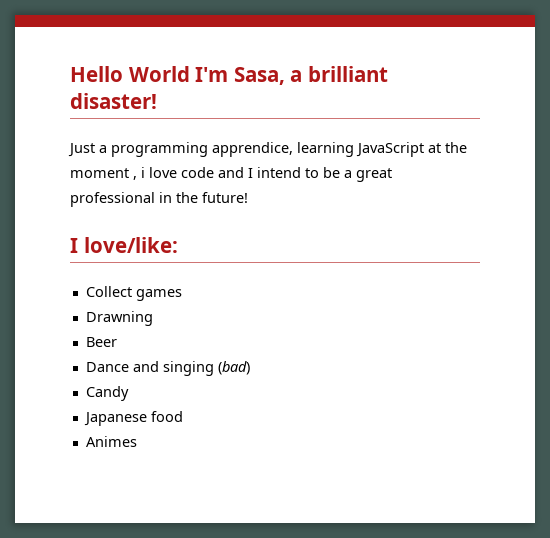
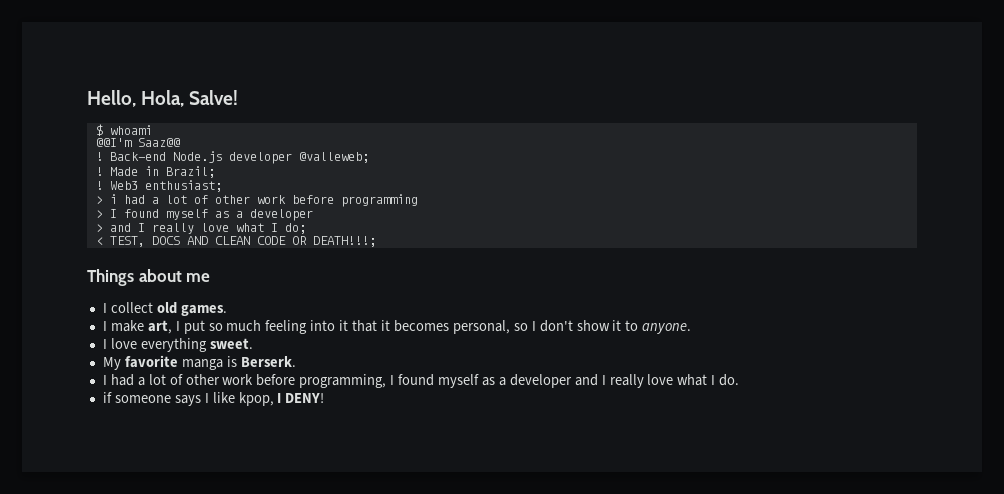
[70,66,388,85] [70,93,157,109] [68,142,467,157] [70,167,392,182] [70,192,248,207] [70,237,178,253] [85,286,182,301] [85,311,153,326] [85,337,117,347] [85,361,250,376] [85,386,129,401] [83,411,183,426] [85,436,137,447] Hello World I'm Sasa, a brilliant disaster! // Just a programming apprendice, learning JavaScript at the moment , i love code and I intend to be a great professional in the future! // I love/like: // Collect games // Drawning // Beer // Dance and singing (bad) // Candy // Japanese food // Animes -> [87,90,239,107] [95,124,152,136] [95,138,180,147] [95,151,369,164] [95,166,215,178] [95,180,222,192] [95,194,418,207] [95,209,313,221] [95,223,306,234] [95,236,376,247] [87,269,211,286] [102,302,227,316] [102,320,692,334] [102,338,253,352] [102,355,296,370] [102,374,740,388] [102,392,325,406] Hello, Hola, Salve! // $ whoami // @@I'm Saaz@@ // ! Back-end Node.js developer @valleweb; // ! Made in Brazil; // ! Web3 enthusiast; // > i had a lot of other work before programming // > I found myself as a developer // > and I really love what I do; // < TEST, DOCS AND CLEAN CODE OR DEATH!!!; // Things about me // I collect old games. // I make art, I put so much feeling into it that it becomes personal, so I don't show it to anyone. // I love everything sweet. // My favorite manga is Berserk. // I had a lot of other work before programming, I found myself as a developer and I really love what I do. // if someone says I like kpop, I DENY!

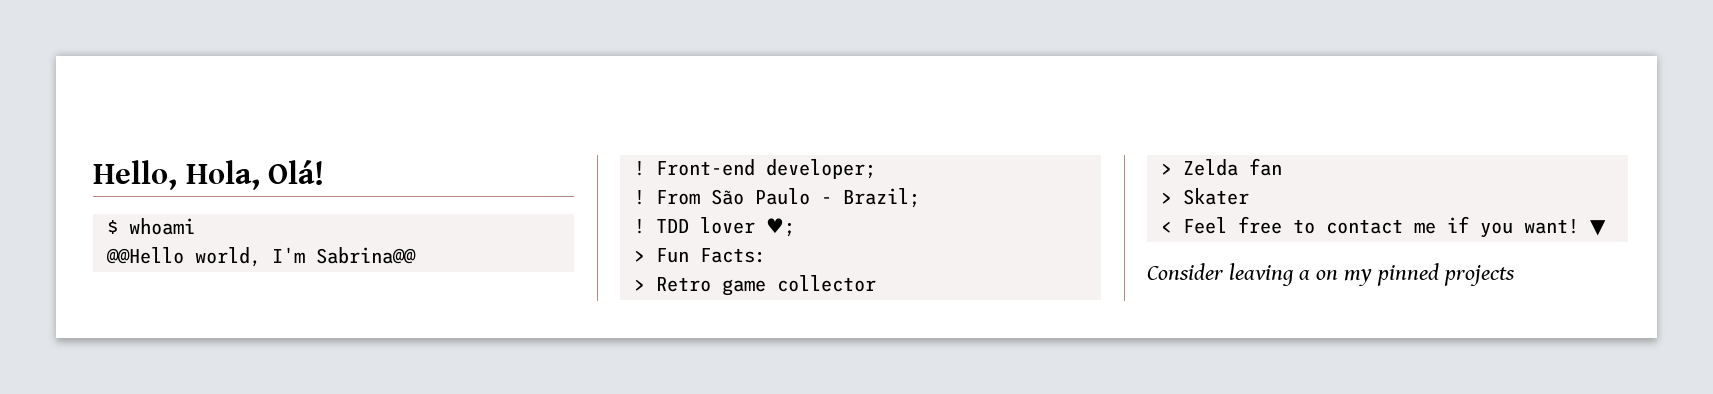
[189,90,239,105] Salve! -> [268,160,325,185] Olá!
[95,138,180,147] [95,151,369,164] [95,166,215,178] [95,180,222,192] [95,194,418,207] [95,209,313,221] [95,223,306,234] [95,236,376,247] [87,269,211,286] [102,302,227,316] [102,320,692,334] [102,338,253,352] [102,355,296,370] [102,374,740,388] [102,392,325,406] @@I'm Saaz@@ // ! Back-end Node.js developer @valleweb; // ! Made in Brazil; // ! Web3 enthusiast; // > i had a lot of other work before programming // > I found myself as a developer // > and I really love what I do; // < TEST, DOCS AND CLEAN CODE OR DEATH!!!; // Things about me // I collect old games. // I make art, I put so much feeling into it that it becomes personal, so I don't show it to anyone. // I love everything sweet. // My favorite manga is Berserk. // I had a lot of other work before programming, I found myself as a developer and I really love what I do. // if someone says I like kpop, I DENY! -> [105,247,416,267] [633,159,876,179] [633,188,920,208] [633,217,795,237] [633,248,766,263] [633,275,876,296] [1160,158,1282,176] [1160,188,1249,205] [1160,216,1606,238] [1147,263,1516,286] @@Hello world, I'm Sabrina@@ // ! Front-end developer; // ! From São Paulo - Brazil; // ! TDD lover ♥; // > Fun Facts: // > Retro game collector // > Zelda fan // > Skater // < Feel free to contact me if you want! ▼ // Consider leaving a on my pinned projects

